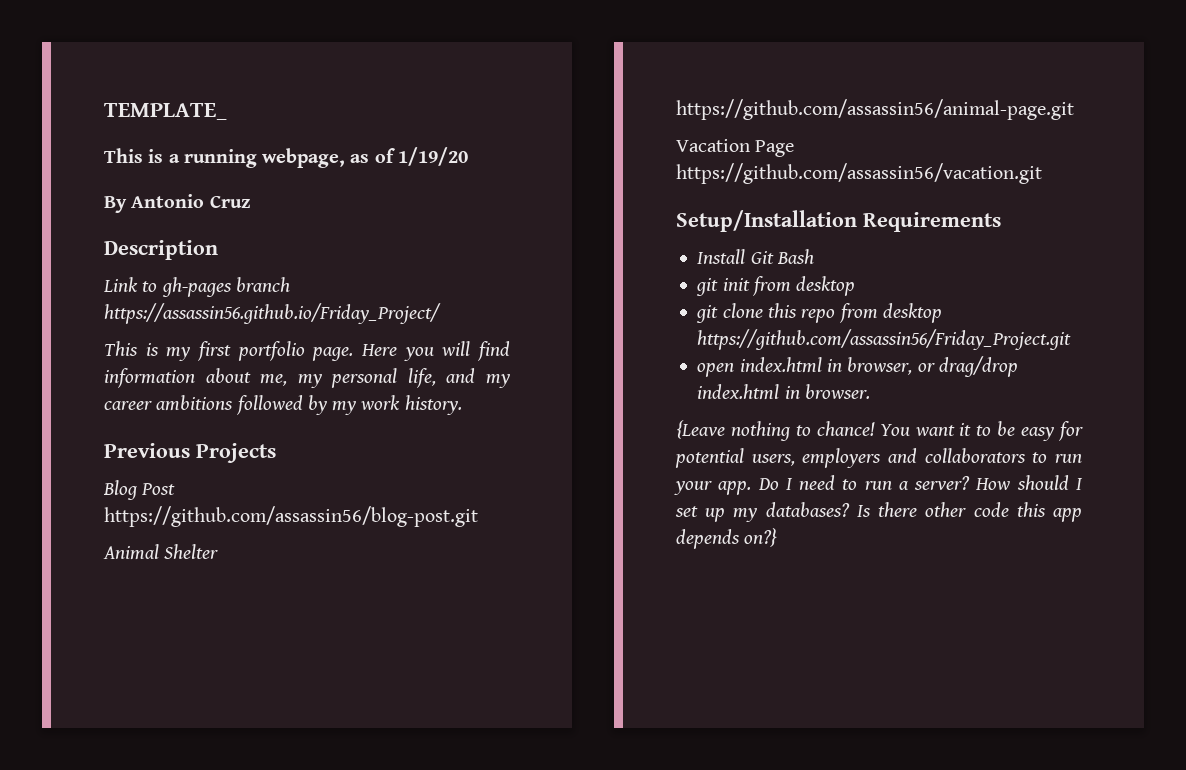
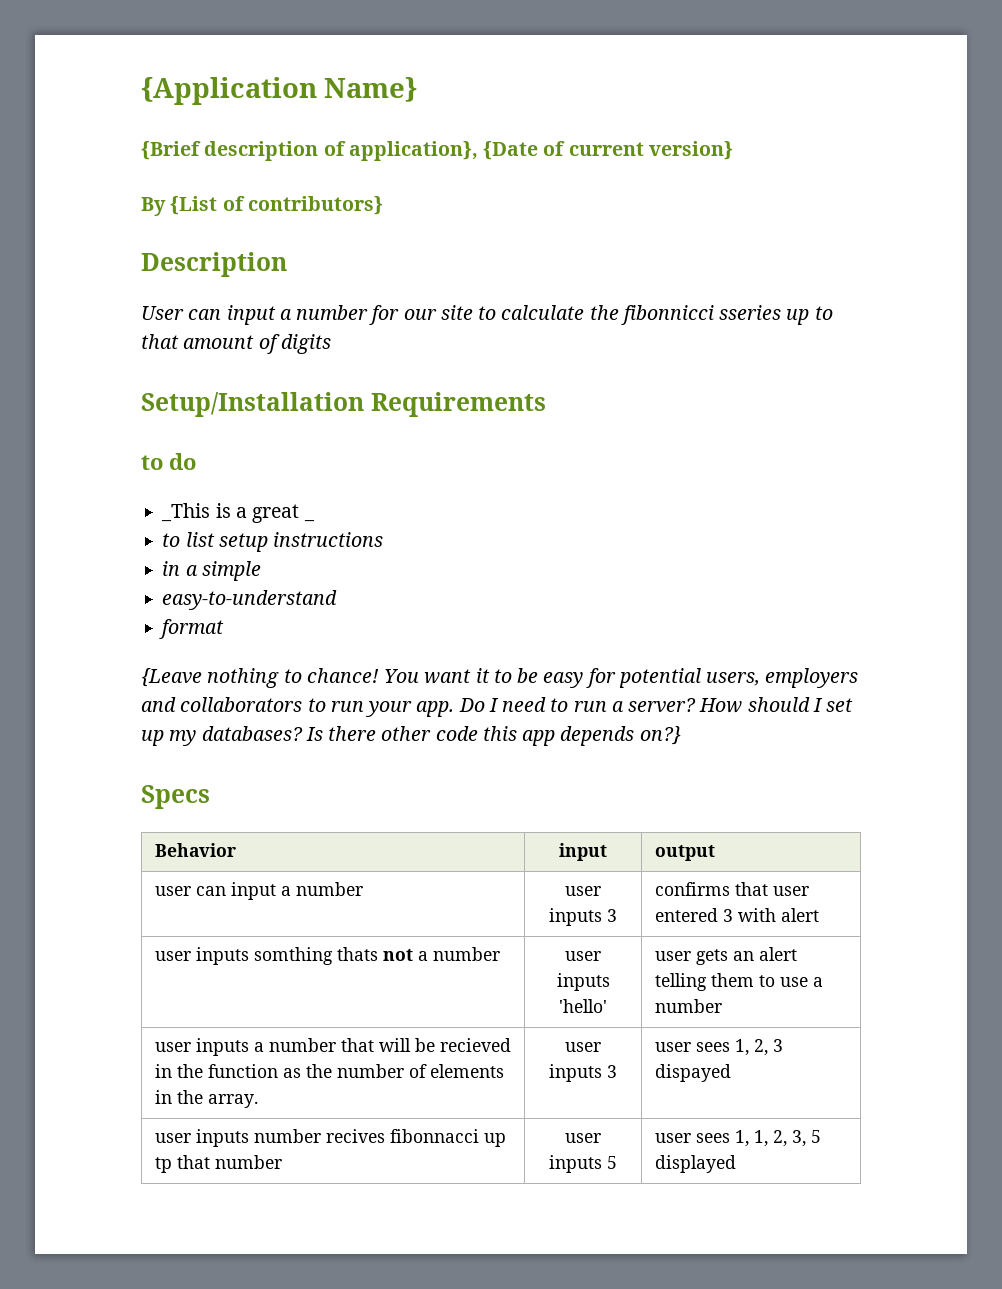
[104,103,227,120] [104,147,468,168] [104,194,251,213] [104,240,218,260] [103,277,290,297] [104,303,441,324] [104,341,511,361] [104,368,510,388] [104,395,462,415] [104,443,276,463] [103,480,176,500] [104,506,478,527] [103,544,219,560] [676,99,1074,120] [676,139,795,157] [676,163,1042,184] [676,210,1001,232] [697,249,814,264] [696,276,856,296] [696,303,942,323] [697,329,1072,350] [697,356,1018,377] [697,384,870,400] TEMPLATE_ // This is a running webpage, as of 1/19/20 // By Antonio Cruz // Description // Link to gh-pages branch https://assassin56.github.io/Friday_Project/ // This is my first portfolio page. Here you will find information about me, my personal life, and my career ambitions followed by my work history. // Previous Projects // Blog Post https://github.com/assassin56/blog-post.git // Animal Shelter https://github.com/assassin56/animal-page.git // Vacation Page https://github.com/assassin56/vacation.git // Setup/Installation Requirements // Install Git Bash // git init from desktop // git clone this repo from desktop https://github.com/assassin56/Friday_Project.git // open index.html in browser, or drag/drop index.html in browser. -> [141,77,418,105] [141,141,733,161] [141,196,383,216] [141,252,287,277] [141,305,833,325] [141,334,331,354] [141,392,546,417] [141,453,196,470] [161,503,315,523] [162,532,384,552] [162,561,261,581] [162,590,338,610] [159,619,225,639] {Application Name} // {Brief description of application}, {Date of current version} // By {List of contributors} // Description // User can input a number for our site to calculate the fibonnicci sseries up to that amount of digits // Setup/Installation Requirements // to do // _This is a great _ // to list setup instructions // in a simple // easy-to-understand // format
(778, 537) none -> [141,785,210,809] [154,843,236,857] [559,843,607,861] [654,845,715,861] [154,882,363,900] [565,886,601,896] [549,908,617,926] [654,882,809,896] [654,908,819,922] [154,947,500,965] [565,951,601,961] [556,973,610,991] [559,999,607,1013] [654,947,797,965] [654,973,823,991] [654,999,722,1013] [154,1038,511,1056] [154,1064,504,1078] [154,1090,258,1108] [565,1042,601,1052] [549,1064,617,1082] [654,1039,783,1056] [654,1064,731,1082] [154,1129,506,1147] [154,1155,282,1173] [565,1133,601,1143] [549,1155,617,1173] [654,1130,821,1147] [654,1155,736,1173] // Specs // Behavior | input | output // user can input a number | user inputs 3 | confirms that user entered 3 with alert // user inputs somthing thats not a number | user inputs 'hello' | user gets an alert telling them to use a number // user inputs a number that will be recieved in the function as the number of elements in the array. | user inputs 3 | user sees 1, 2, 3 dispayed // user inputs number recives fibonnacci up tp that number | user inputs 5 | user sees 1, 1, 2, 3, 5 displayed

